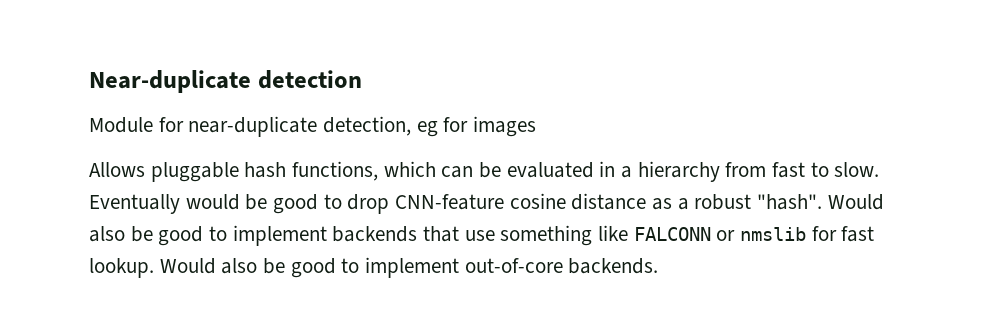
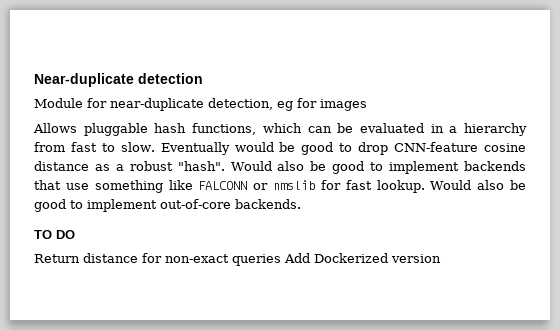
(659, 266) none -> [34,230,75,239] [34,253,441,266] // TO DO // Return distance for non-exact queries Add Dockerized version

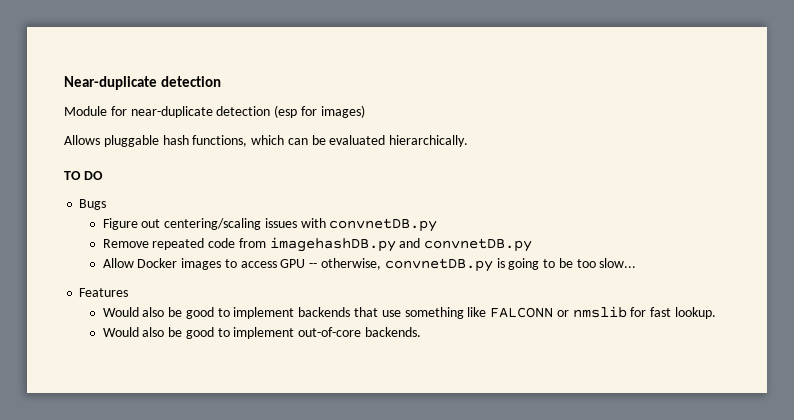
[208,98,367,111] detection, eg for images -> [216,105,365,118] detection (esp for images)
[430,123,527,136] [34,142,526,155] [34,161,225,171] in a hierarchy from fast to slow. Eventually would be good to drop CNN-feature cosine distance as a robust "hash". -> [389,135,469,147] [64,171,103,180] [79,199,107,210] [102,218,438,232] [102,237,533,252] [102,258,637,272] [79,288,129,297] hierarchically. // TO DO // Bugs // Figure out centering/scaling issues with convnetDB.py // Remove repeated code from imagehashDB.py and convnetDB.py // Allow Docker images to access GPU -- otherwise, convnetDB.py is going to be too slow... // Features //
(425, 186) none -> (716, 313) //
[34,230,75,239] [34,253,441,266] // TO DO // Return distance for non-exact queries Add Dockerized version -> (421, 332) none

